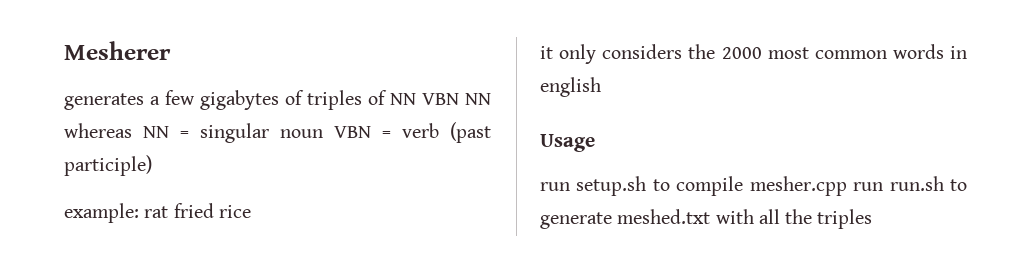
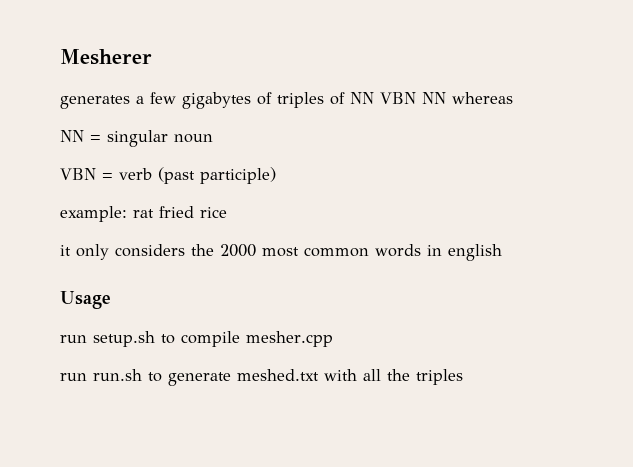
(132, 130) none -> (513, 98) //
(323, 133) none -> (213, 138) //
(847, 186) none -> (333, 339) //

